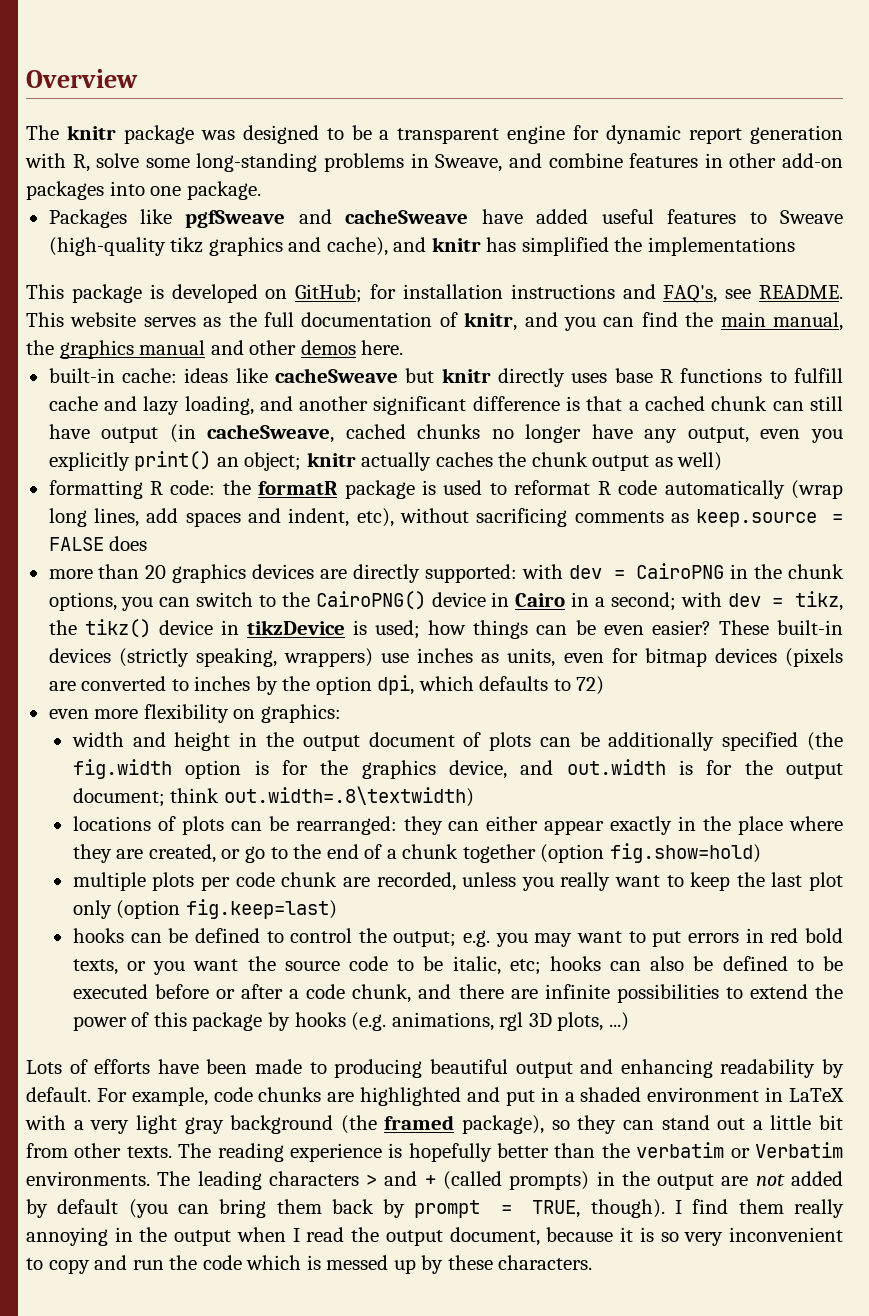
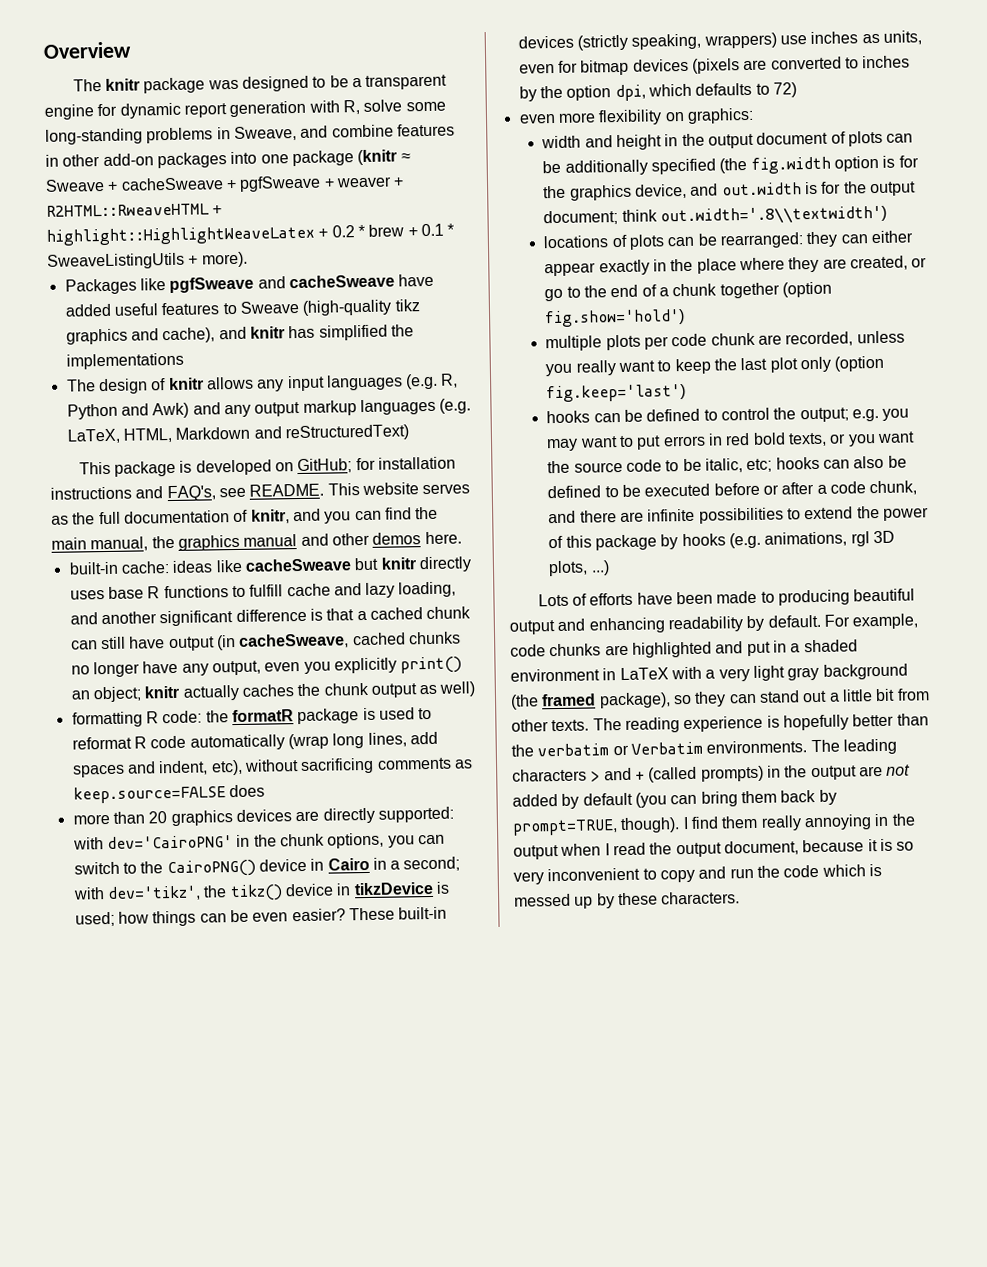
[186,181,261,200] package. -> [291,149,411,167] [45,175,405,192] [46,203,223,217] [46,223,455,246] [47,251,248,270] package (knitr ≈ Sweave + cacheSweave + pgfSweave + weaver + R2HTML::RweaveHTML + highlight::HighlightWeaveLatex + 0.2 * brew + 0.1 * SweaveListingUtils + more).
(795, 246) none -> [66,373,459,395] [66,398,472,420] [66,424,409,444] // The design of knitr allows any input languages (e.g. R, Python and Awk) and any output markup languages (e.g. LaTeX, HTML, Markdown and reStructuredText)
[696,509,844,527] [48,537,104,551] keep.source = FALSE -> [72,785,226,804] keep.source=FALSE
[568,563,725,579] dev = CairoPNG -> [106,835,233,850] dev='CairoPNG'
[727,591,843,611] dev = tikz, -> [106,885,201,902] dev='tikz',
[223,786,474,807] out.width=.8\textwidth) -> [660,205,888,226] out.width='.8\\textwidth')
[609,843,761,863] fig.show=hold) -> [544,308,686,328] fig.show='hold')
[185,899,337,919] fig.keep=last) -> [546,383,687,403] fig.keep='last')
[414,1200,581,1218] prompt = TRUE, -> [512,819,618,836] prompt=TRUE,

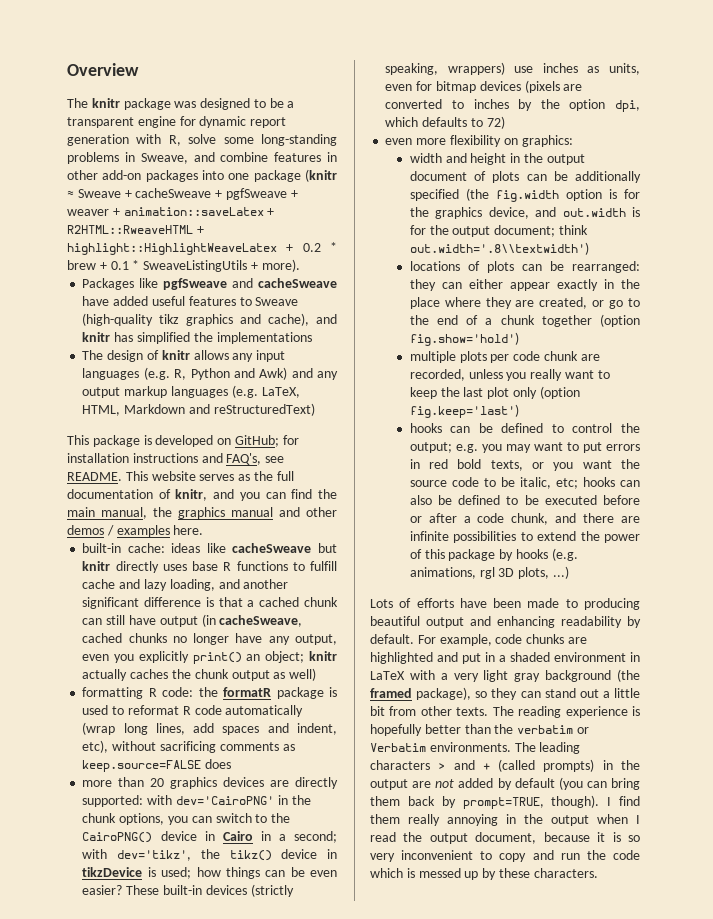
(405, 182) none -> [123,207,275,216] animation::saveLatex +
(422, 538) none -> [106,525,170,537] / examples

